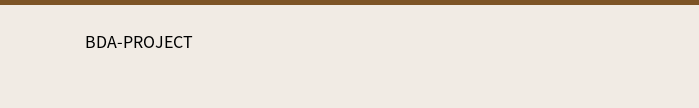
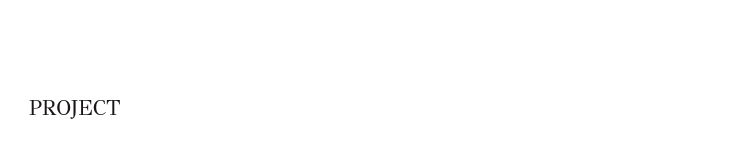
[85,36,193,48] BDA-PROJECT -> [29,100,120,119] PROJECT

